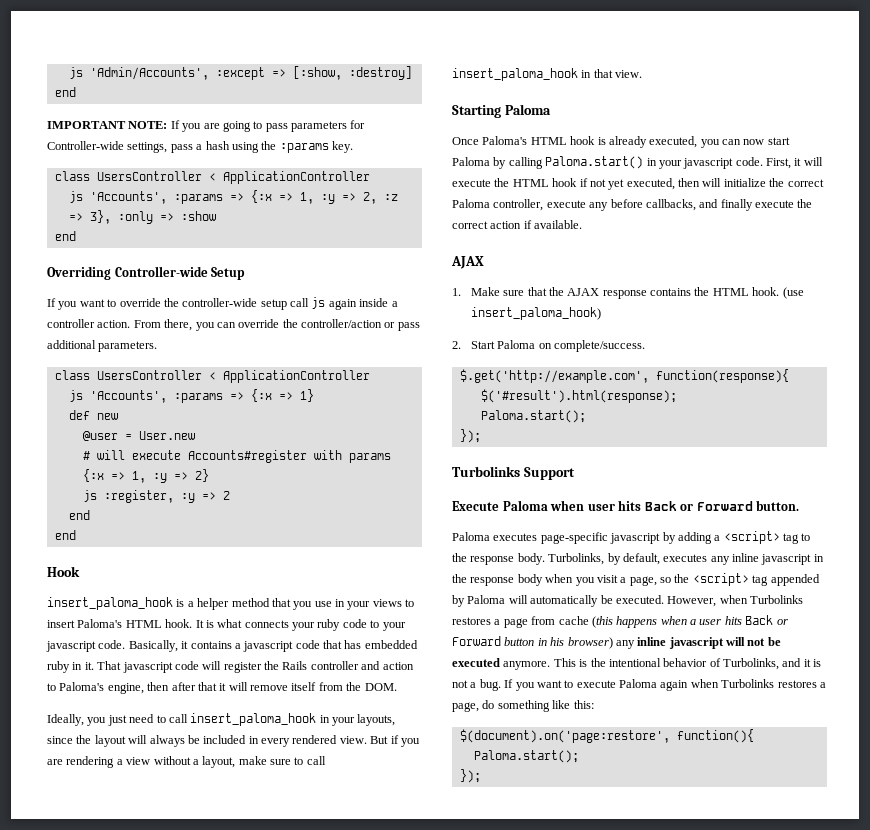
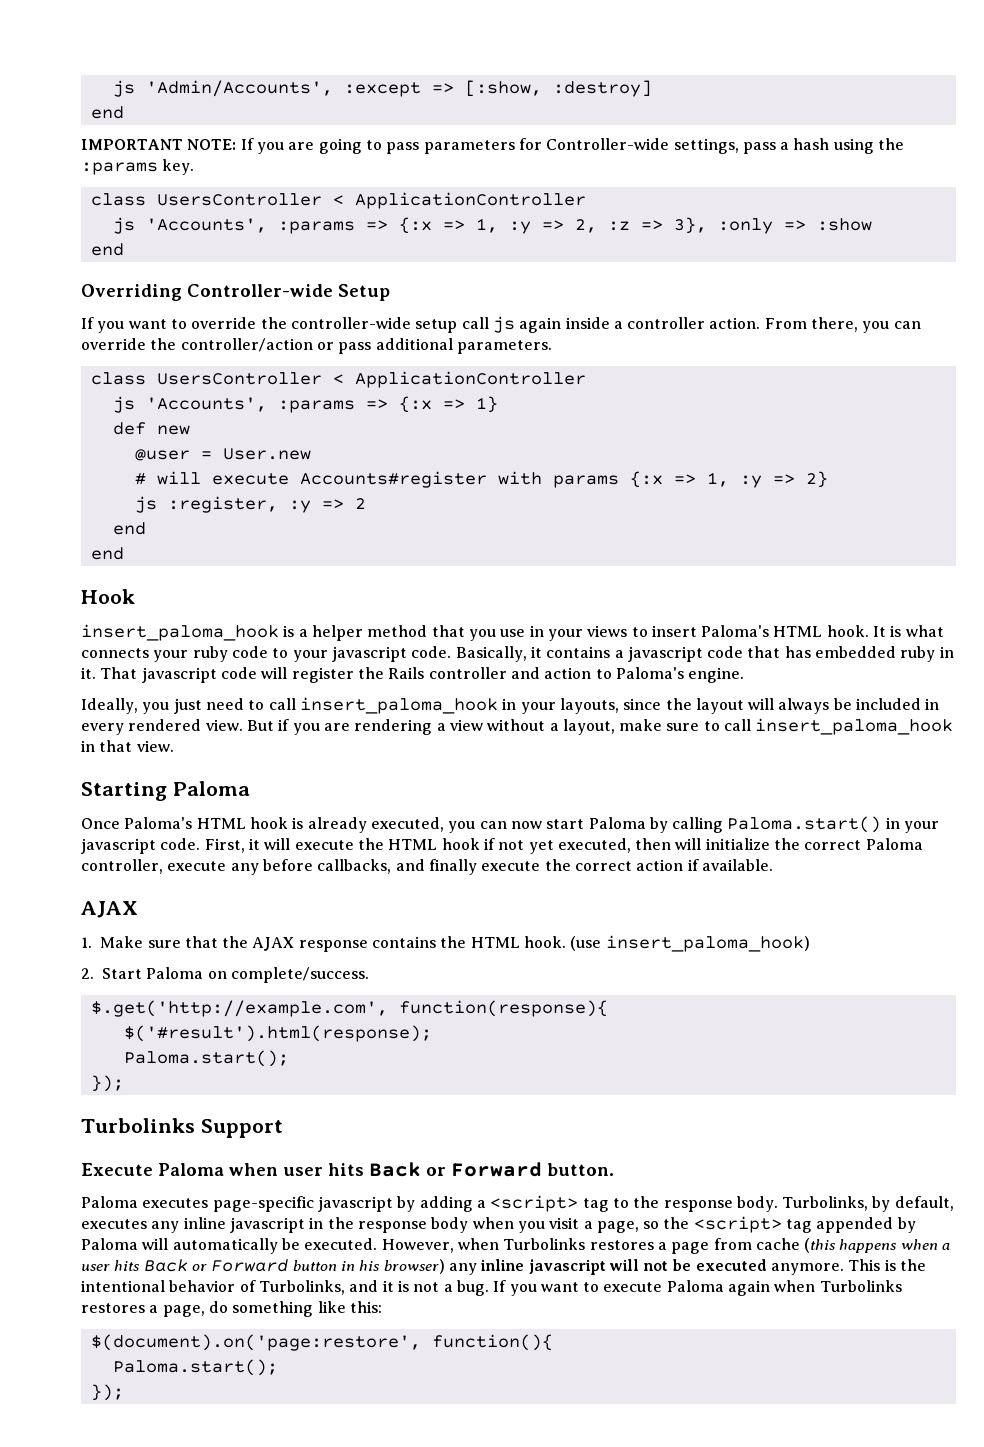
[107,682,397,694] engine, then after that it will remove itself from the DOM. -> [688,667,745,683] engine.

